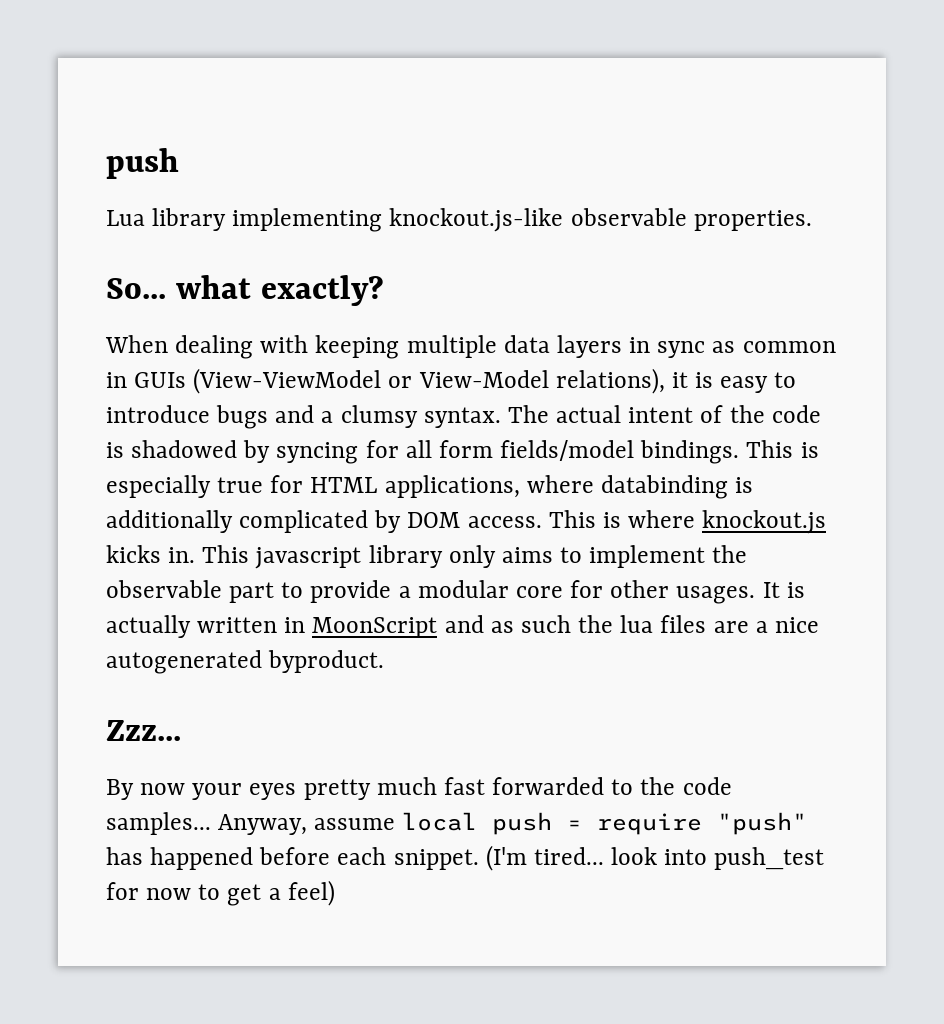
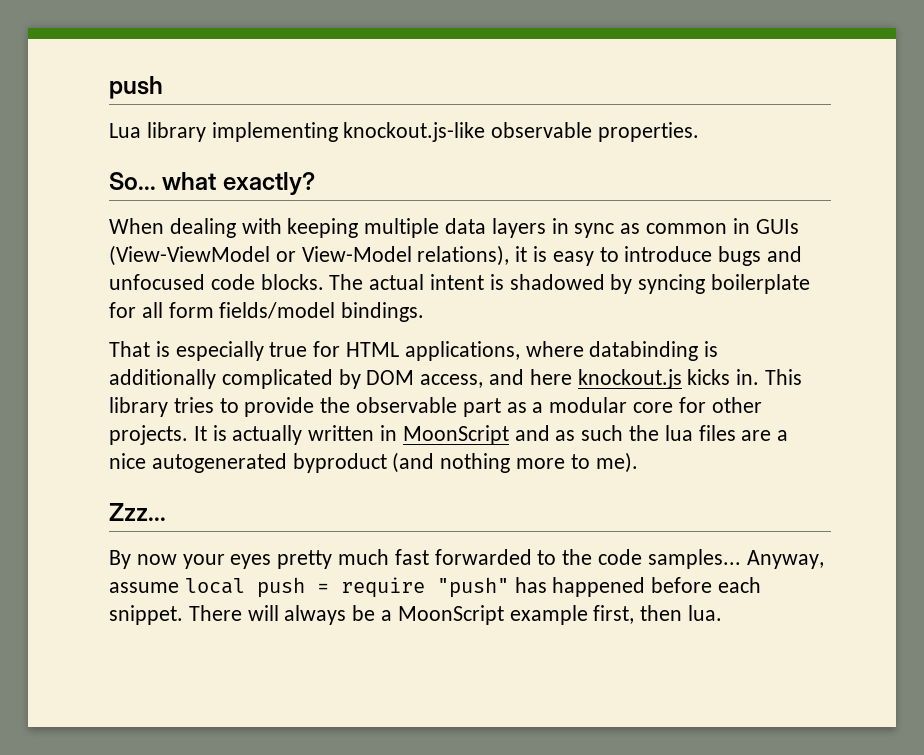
[321,405,821,428] a clumsy syntax. The actual intent of the code -> [109,274,485,290] unfocused code blocks. The actual intent
(359, 453) none -> [711,274,811,294] boilerplate
[746,440,794,458] This -> [109,341,150,357] // That
[467,510,827,534] [106,545,706,569] access. This is where knockout.js kicks in. This javascript library only aims to implement -> [420,369,803,389] [109,397,315,417] access, and here knockout.js kicks in. This library tries to provide
[281,580,392,603] to provide -> [506,402,527,413] as
[676,586,756,604] usages. -> [109,425,188,445] projects.
[268,650,385,673] byproduct. -> [292,452,638,473] byproduct (and nothing more to me).
[485,845,825,871] [106,880,335,906] (I'm tired... look into push_test for now to get a feel) -> [188,605,723,625] There will always be a MoonScript example first, then lua.

